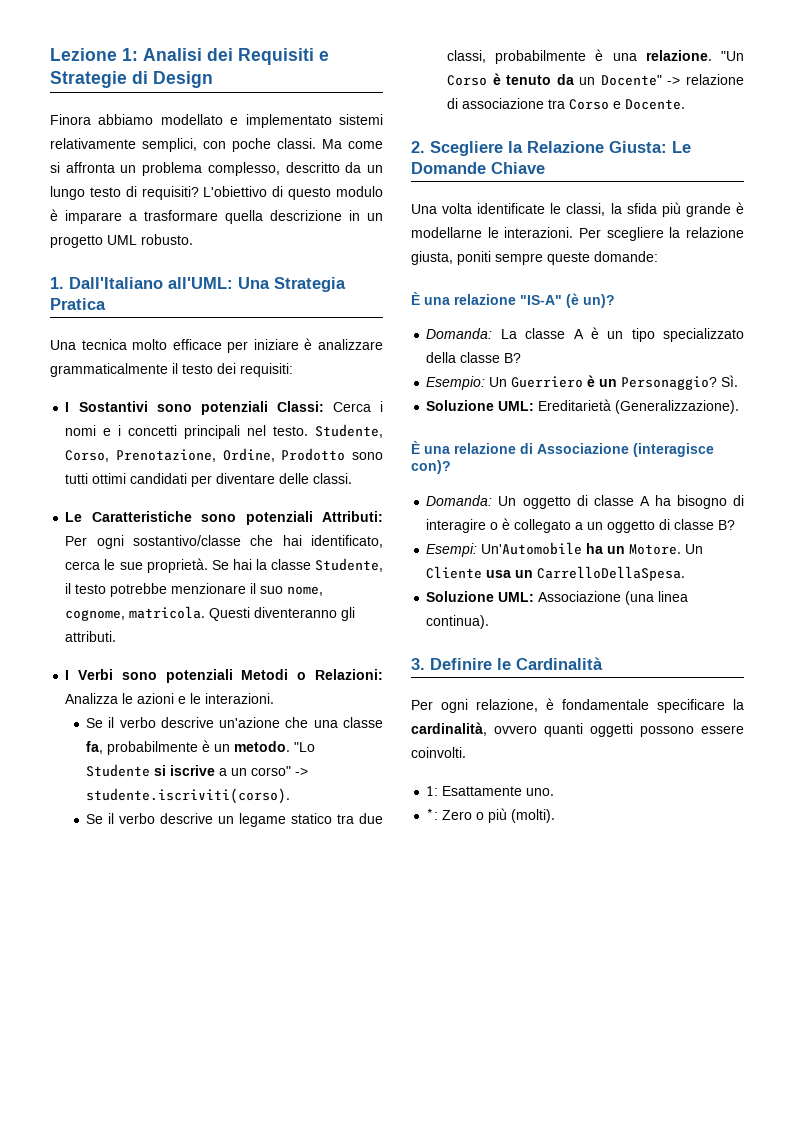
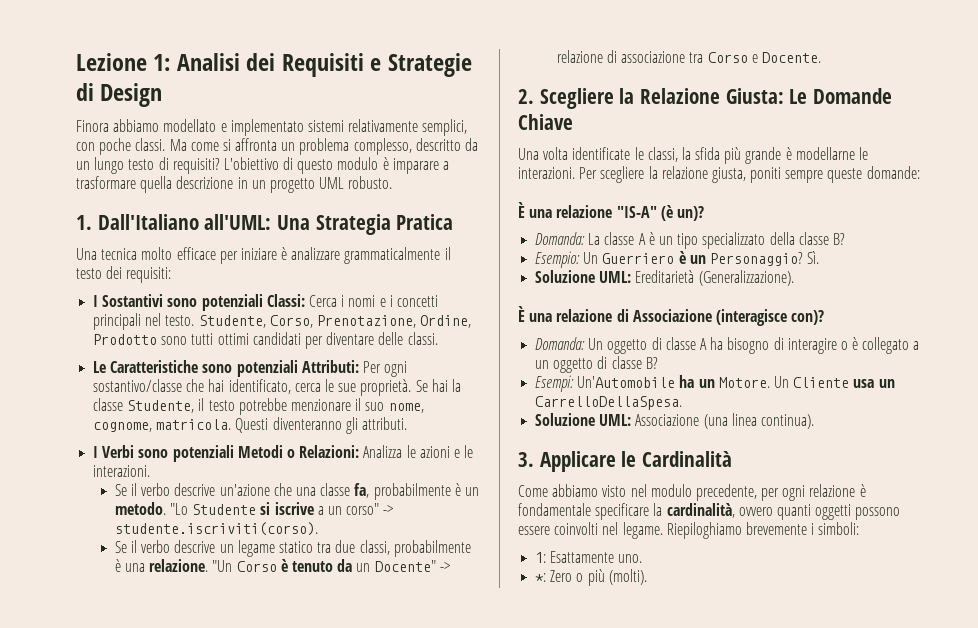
[430,658,492,670] Definire -> [539,451,616,472] Applicare
[411,699,538,713] Per ogni relazione, -> [518,484,856,501] Come abbiamo visto nel modulo precedente, per ogni relazione
[411,747,466,758] coinvolti. -> [554,522,860,539] coinvolti nel legame. Riepiloghiamo brevemente i simboli:

